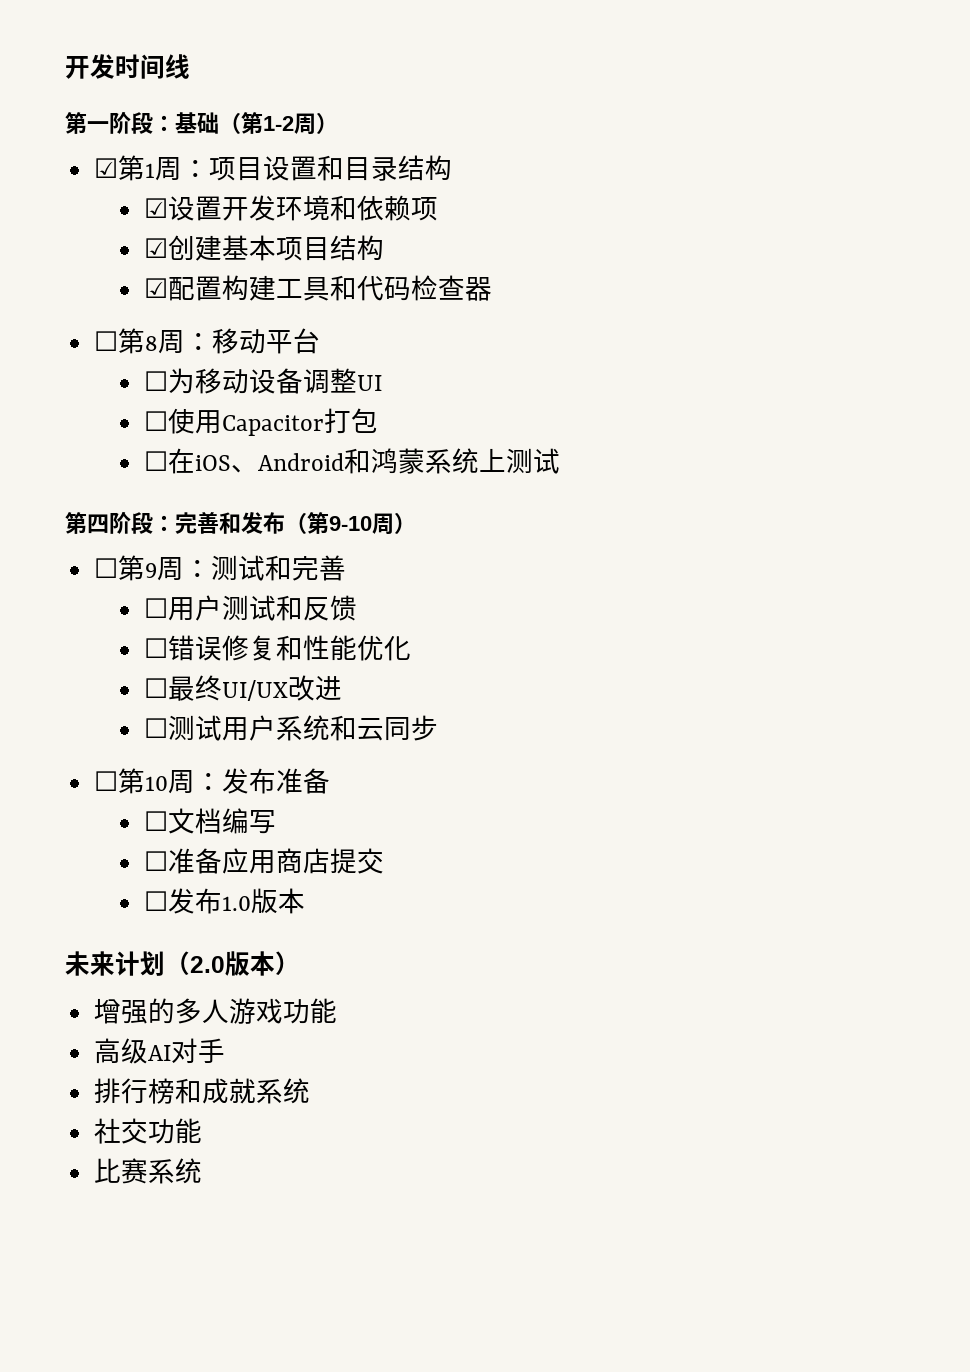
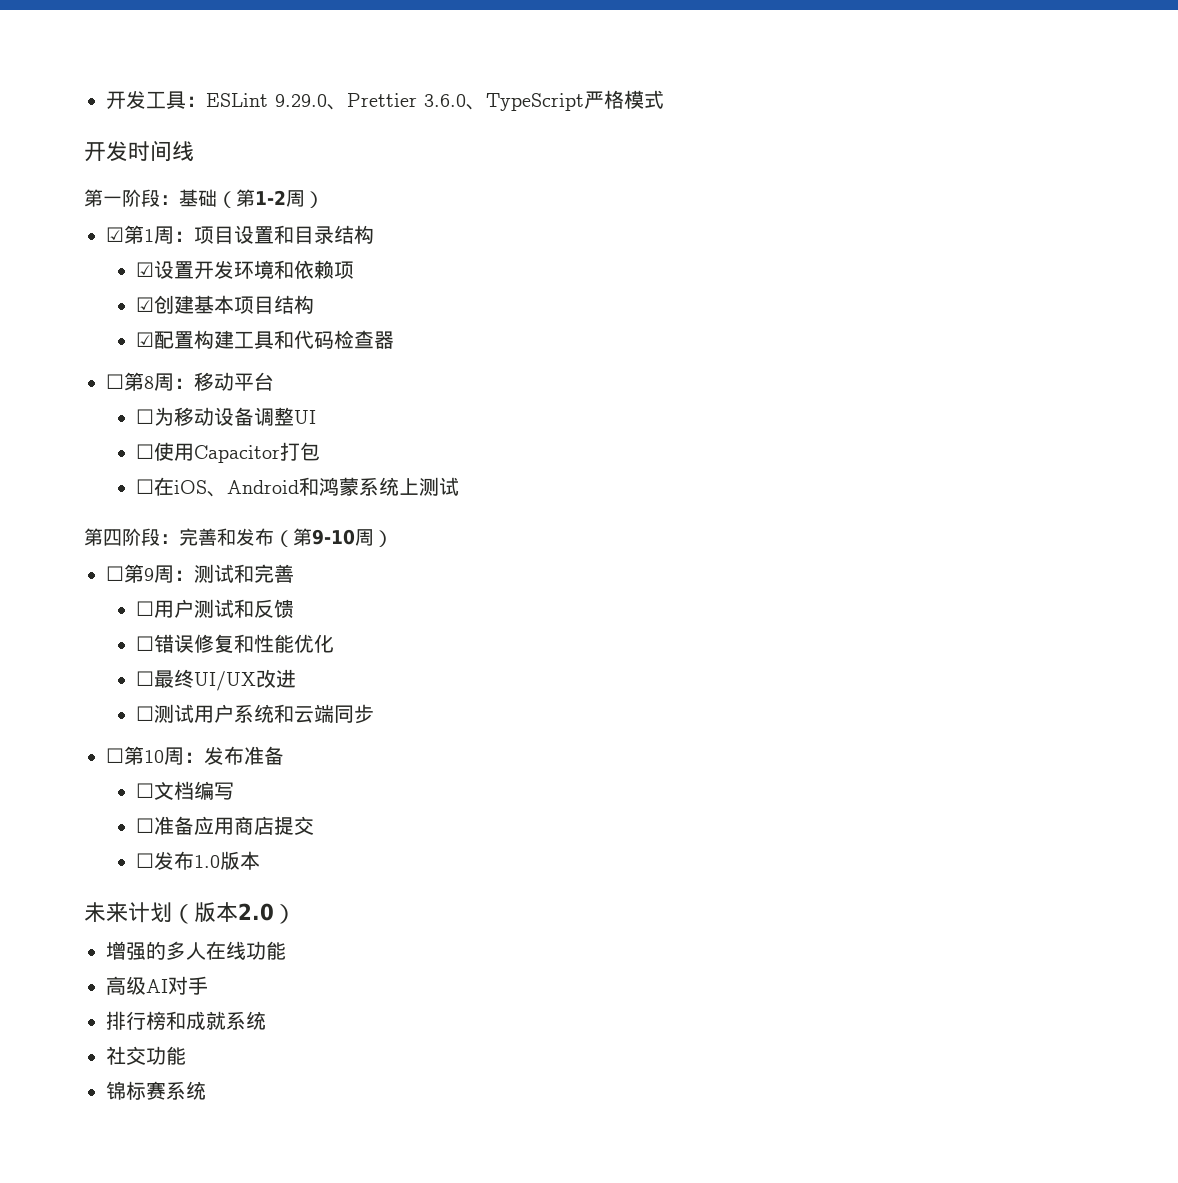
[65,54,115,79] 开发 -> [106,90,664,111] [84,141,128,162] 开发工具：ESLint 9.29.0、Prettier 3.6.0、TypeScript严格模式 // 开发
(385, 729) none -> [314,704,335,723] 端
[190,951,275,976] 2.0版本 -> [194,902,274,922] 版本2.0
[229,998,284,1024] 游戏 -> [206,941,246,960] 在线
[94,1158,122,1183] 比 -> [106,1081,146,1100] 锦标

